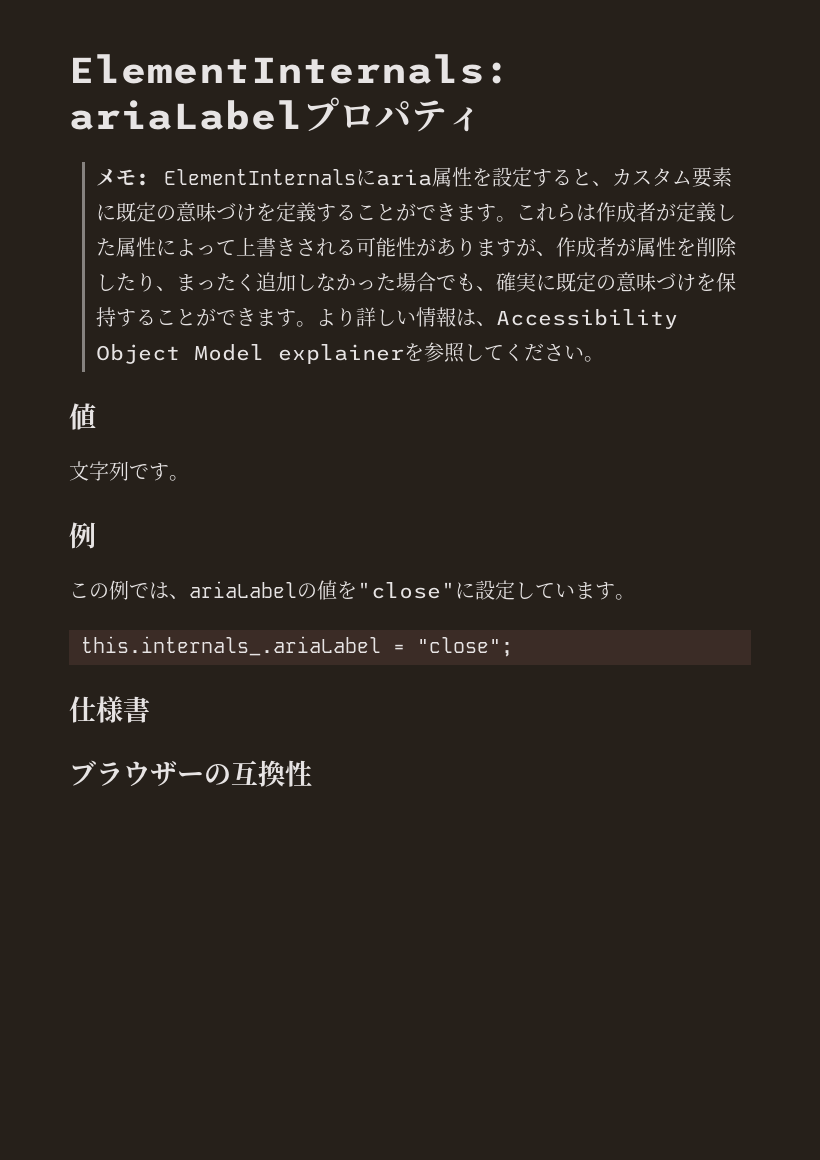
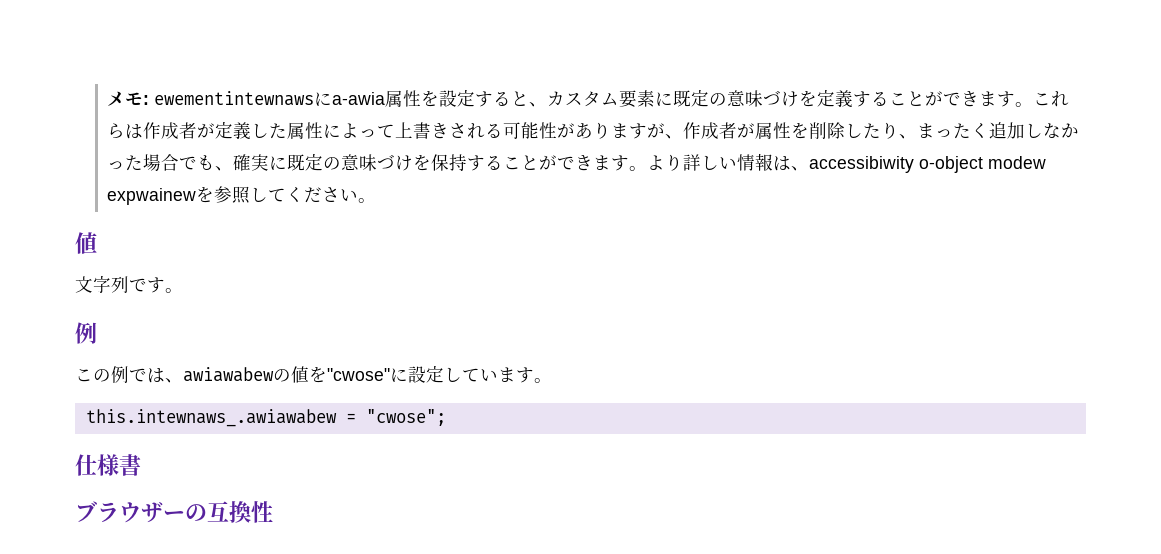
[69,54,511,84] [69,97,483,132] [96,169,433,186] ElementInternals: ariaLabelプロパティ // メモ: ElementInternalsにaria -> [107,91,386,106] メモ: ewementintewnawsにa-awia
[496,309,679,329] [96,344,405,364] Accessibility Object Model explainer -> [809,156,1047,173] [107,188,197,205] accessibiwity o-object modew expwainew
[189,580,455,600] ariaLabelの値を"close" -> [183,366,390,383] awiawabewの値を"cwose"
[81,636,513,657] this.internals_.ariaLabel = "close"; -> [85,409,446,427] this.intewnaws_.awiawabew = "cwose";

